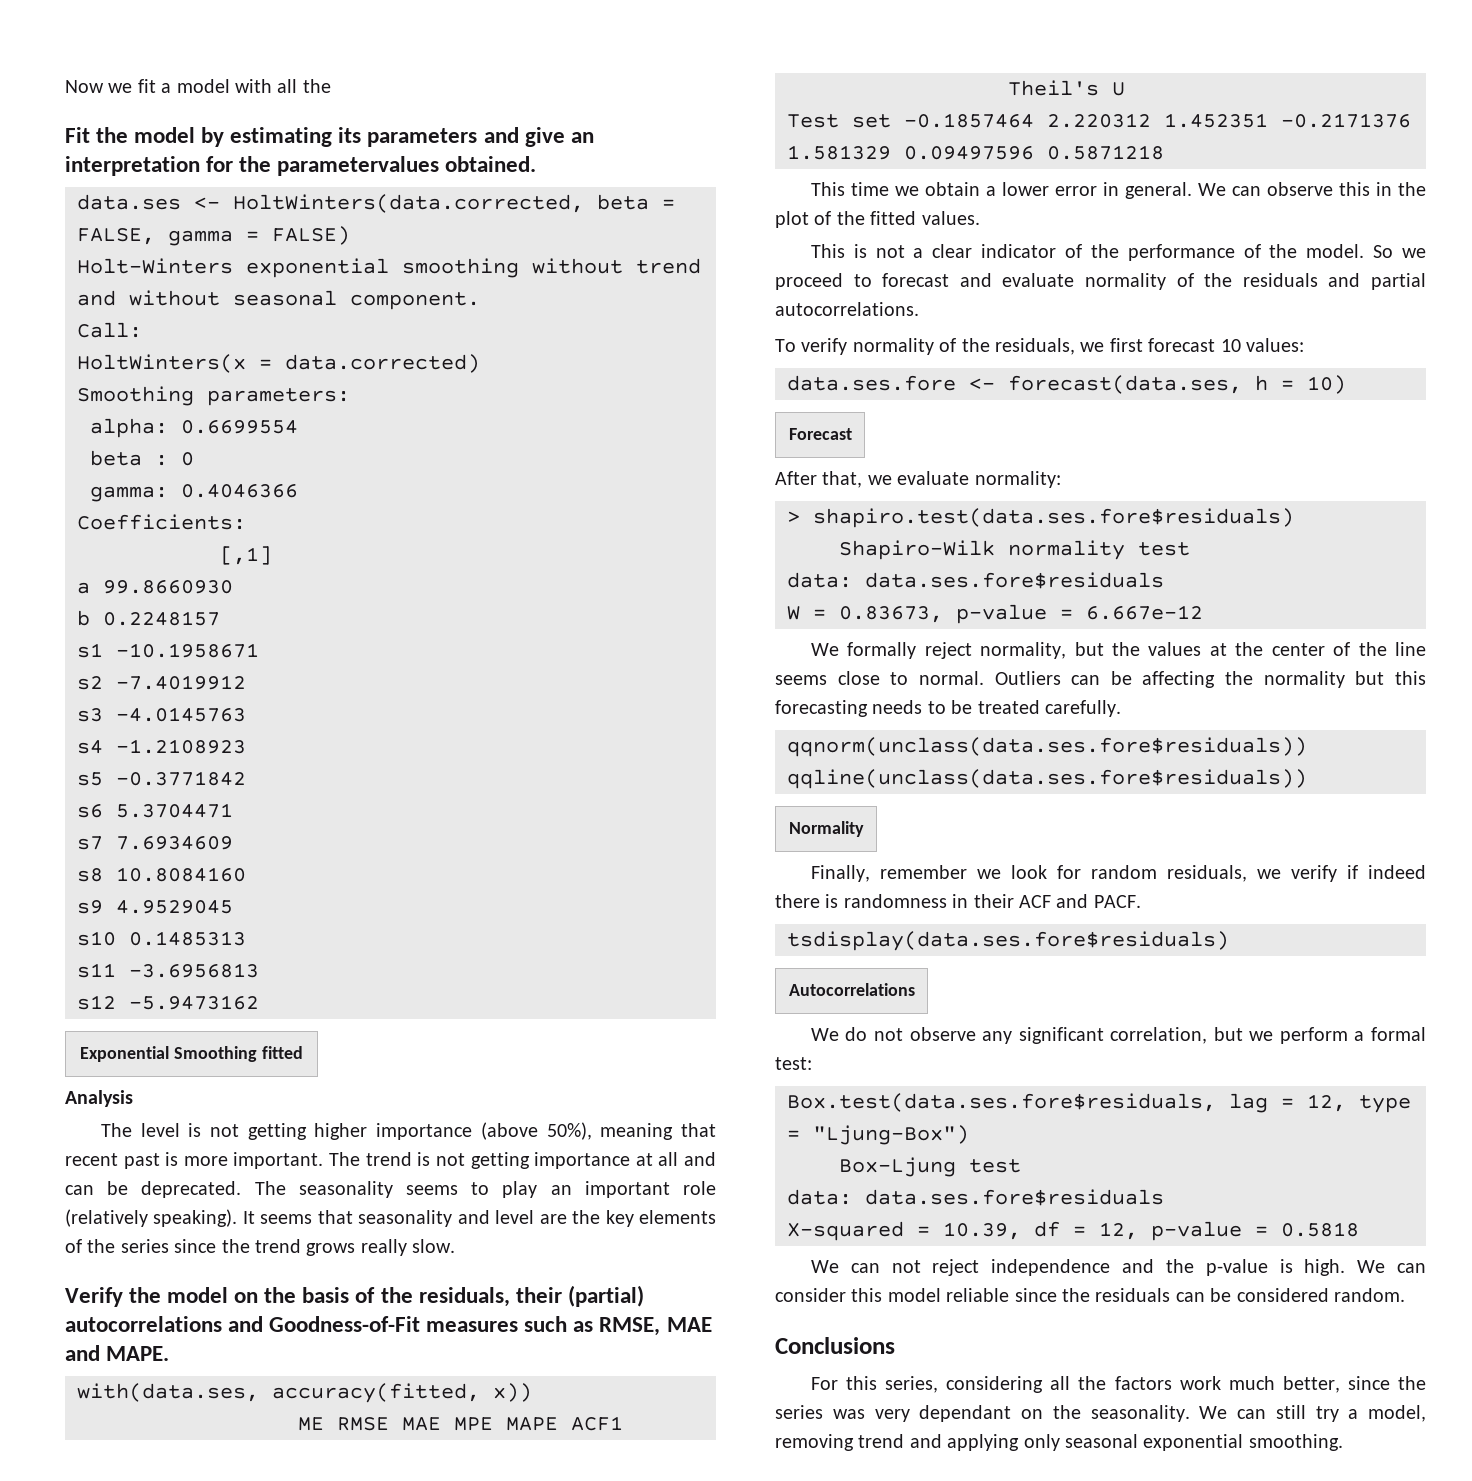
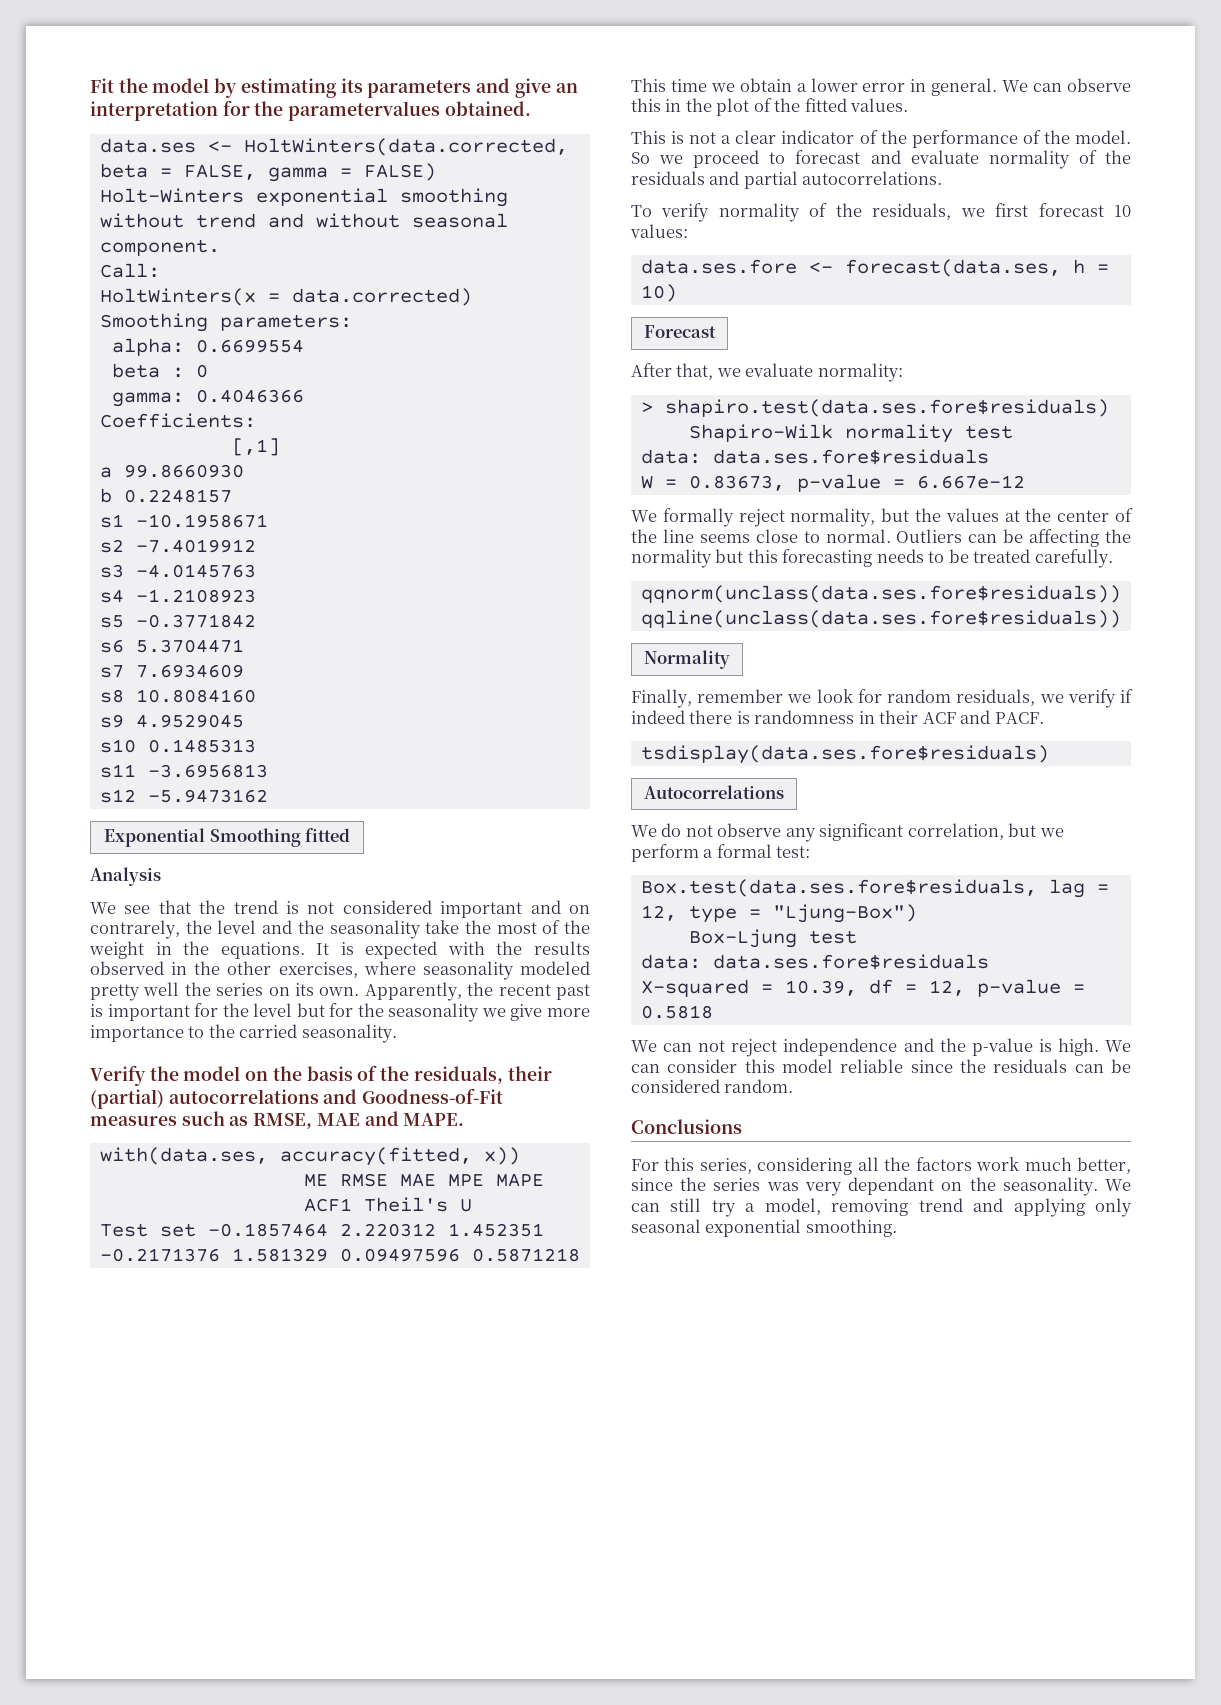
[65,79,331,93] Now we fit a model with all the // -> (90, 85) none
[100,1122,716,1140] [65,1152,716,1169] [65,1181,716,1198] [65,1209,716,1227] [65,1239,456,1256] The level is not getting higher importance (above 50%), meaning that recent past is more important. The trend is not getting importance at all and can be deprecated. The seasonality seems to play an important role (relatively speaking). It seems that seasonality and level are the key elements of the series since the trend grows really slow. -> [90,900,590,918] [90,920,590,939] [89,941,590,959] [90,961,590,980] [90,982,590,1001] [90,1003,590,1022] [90,1024,397,1043] We see that the trend is not considered important and on contrarely, the level and the seasonality take the most of the weight in the equations. It is expected with the results observed in the other exercises, where seasonality modeled pretty well the series on its own. Apparently, the recent past is important for the level but for the seasonality we give more importance to the carried seasonality.

